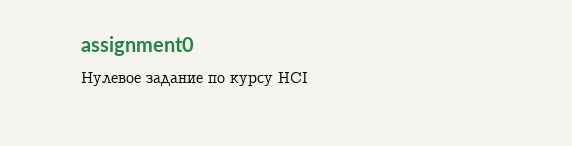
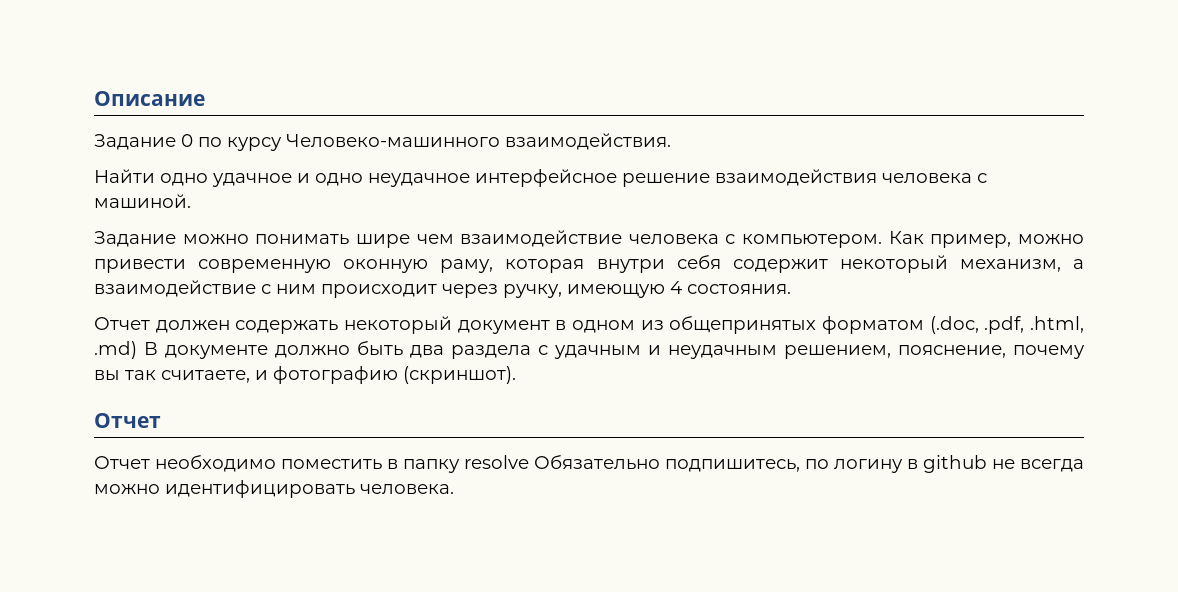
[81,36,194,56] [81,72,308,86] assignment0 // Нулевое задание по курсу HCI -> [94,91,205,106] [94,133,671,151] [94,169,987,187] [94,194,191,208] [94,230,1084,248] [94,255,1084,273] [94,280,791,298] [94,316,1084,334] [94,341,1085,359] [94,366,516,384] [94,413,161,428] [94,455,1084,473] [94,480,454,498] Описание // Задание 0 по курсу Человеко-машинного взаимодействия. // Найти одно удачное и одно неудачное интерфейсное решение взаимодействия человека с машиной. // Задание можно понимать шире чем взаимодействие человека с компьютером. Как пример, можно привести современную оконную раму, которая внутри себя содержит некоторый механизм, а взаимодействие с ним происходит через ручку, имеющую 4 состояния. // Отчет должен содержать некоторый документ в одном из общепринятых форматом (.doc, .pdf, .html, .md) В документе должно быть два раздела с удачным и неудачным решением, пояснение, почему вы так считаете, и фотографию (скриншот). // Отчет // Отчет необходимо поместить в папку resolve Обязательно подпишитесь, по логину в github не всегда можно идентифицировать человека.

